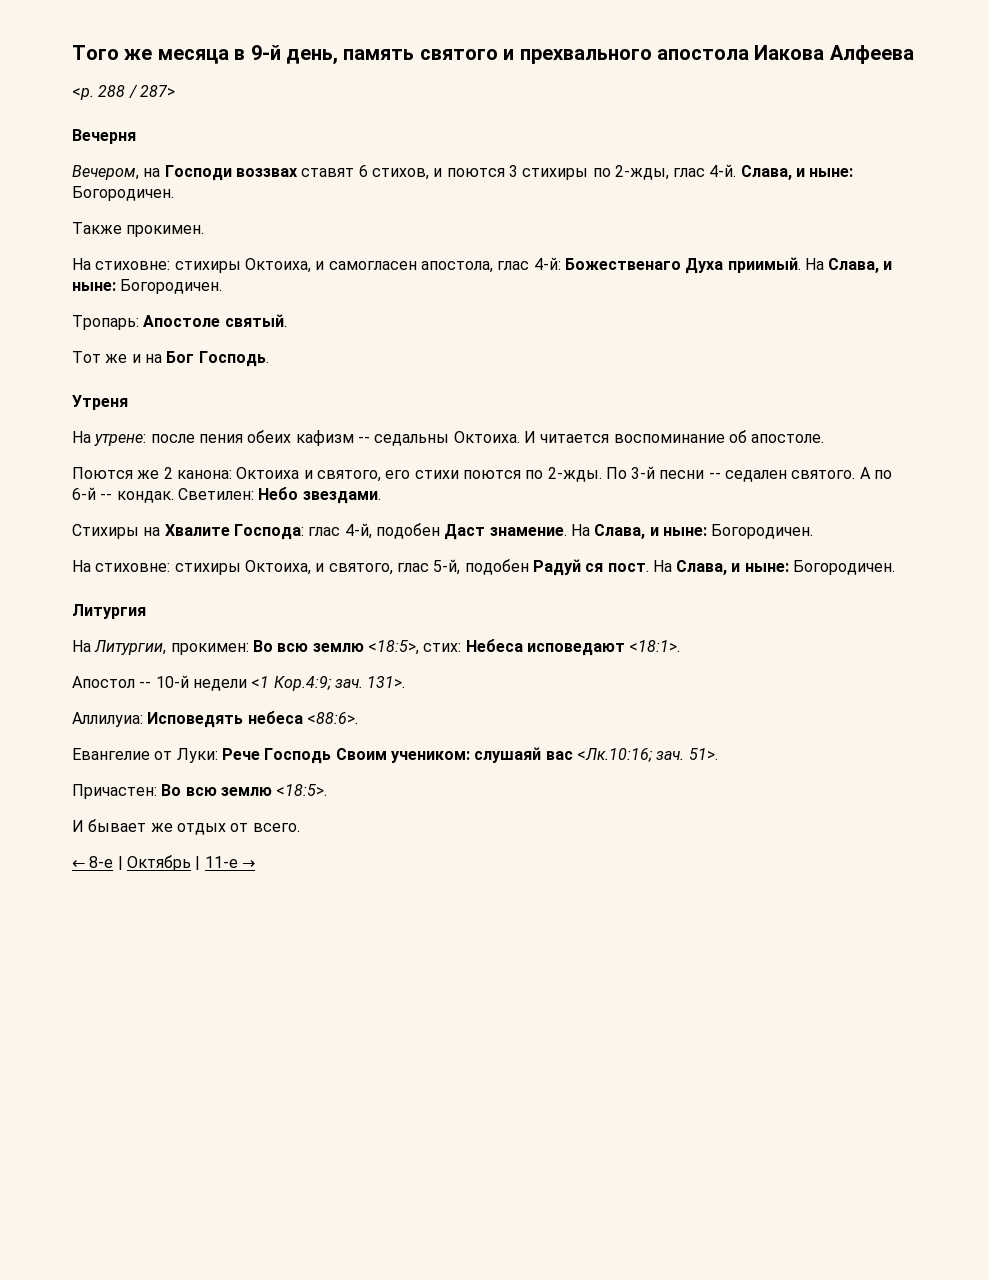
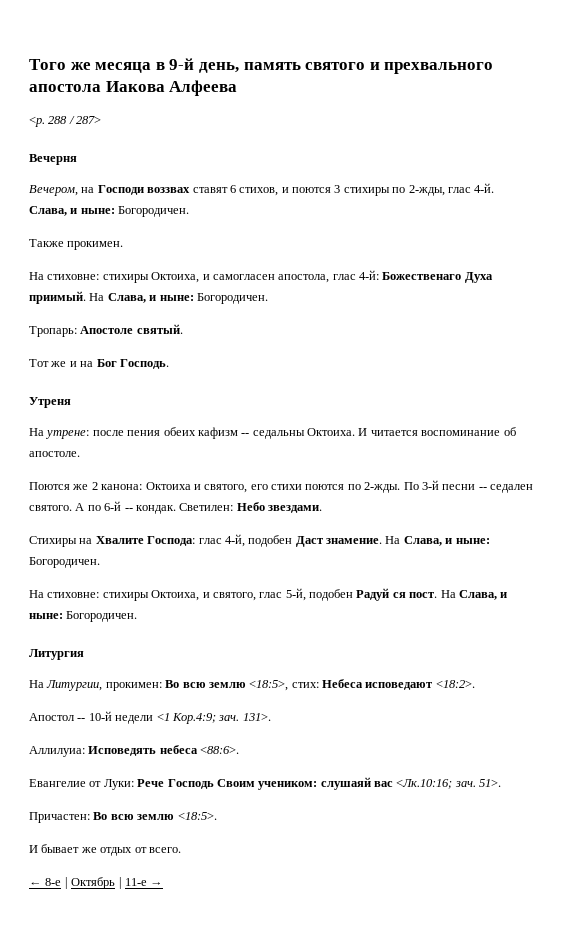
[629,640,681,652] <18:1>. -> [435,680,475,688] <18:2>.

